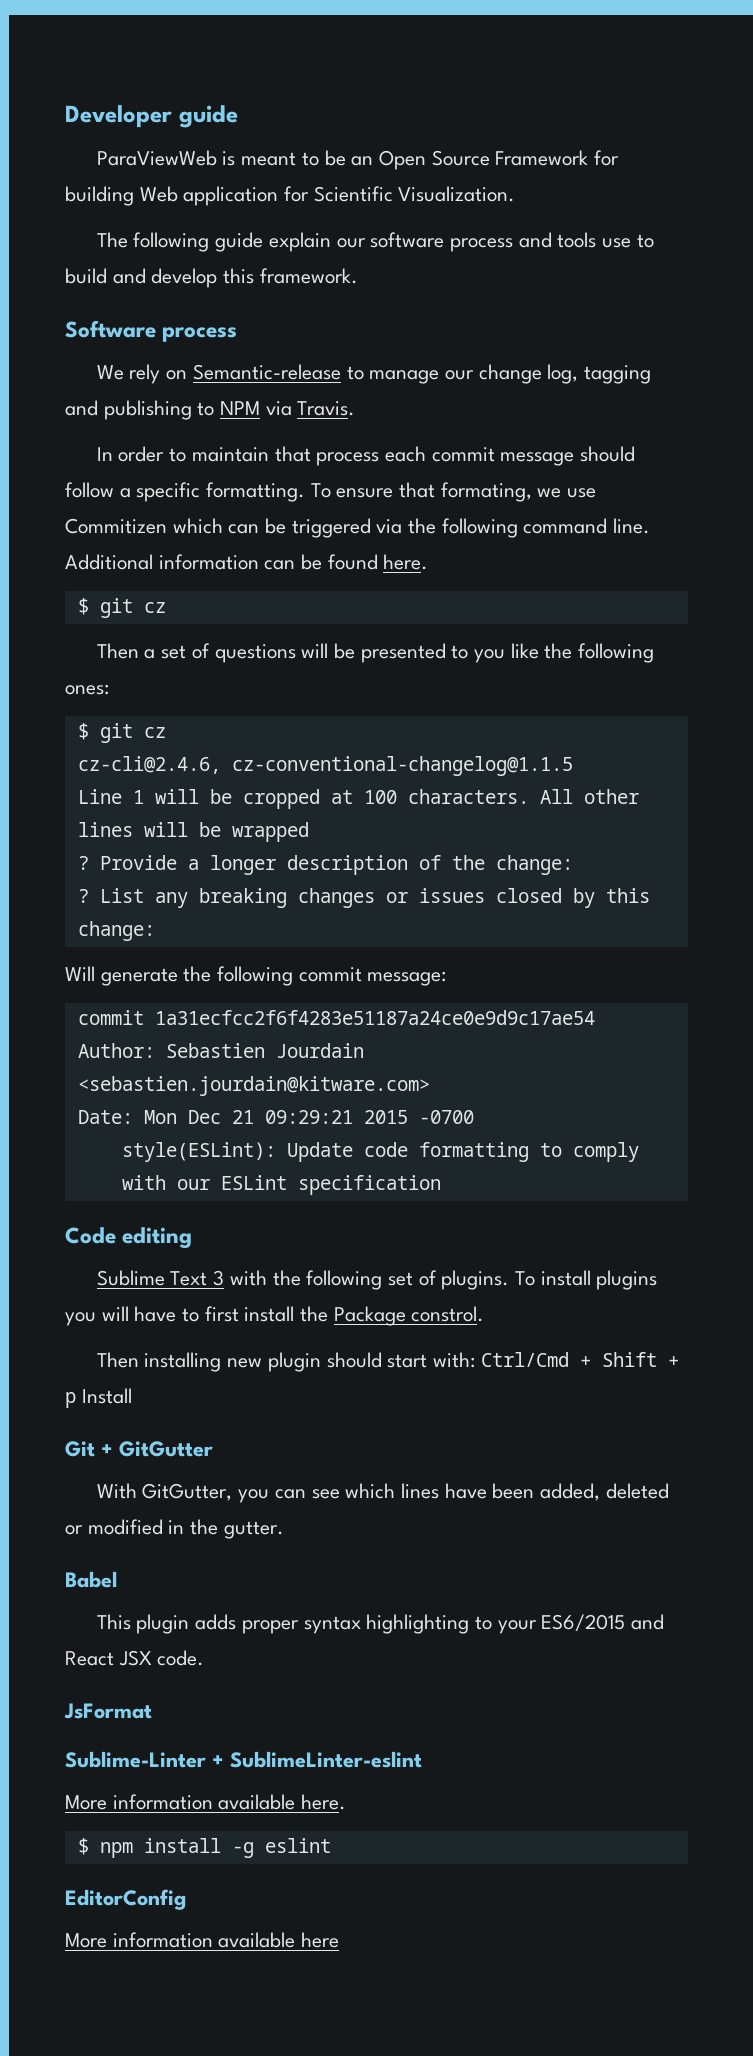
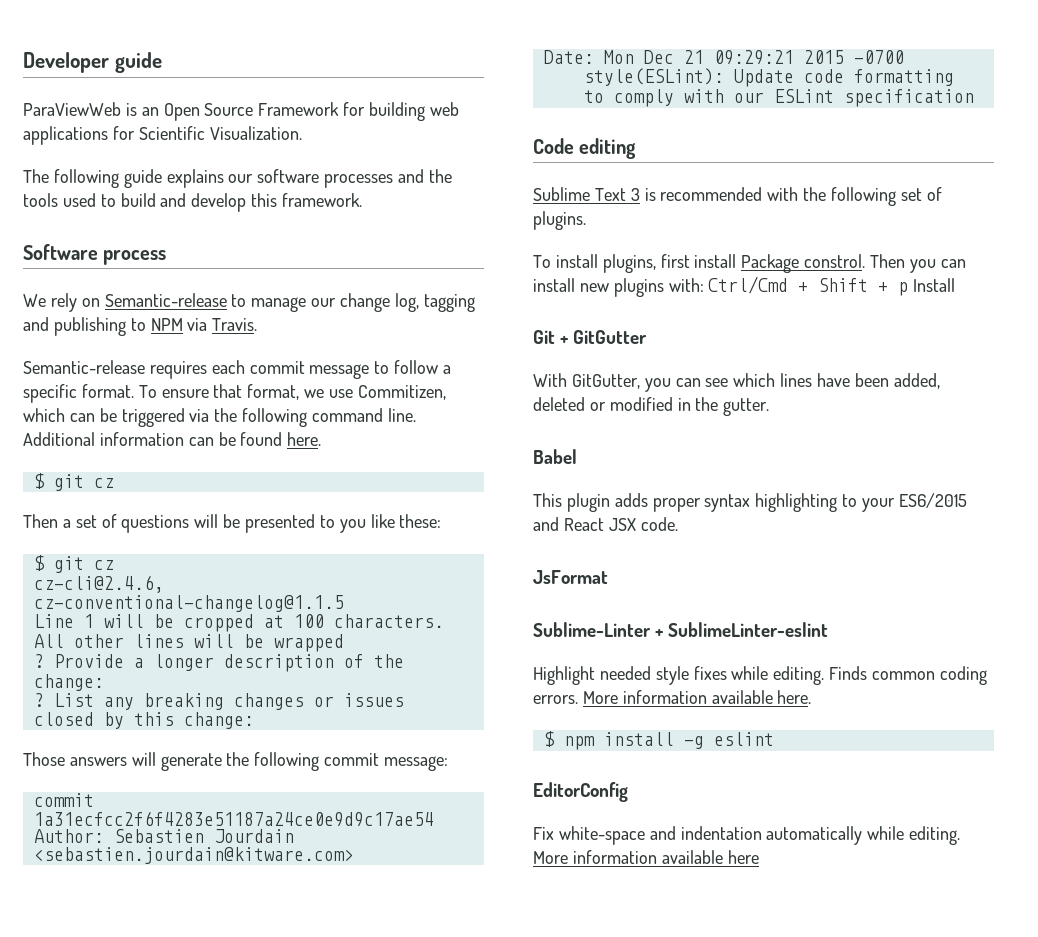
[241,150,346,166] meant to be -> (137, 109) none
[139,186,279,206] Web application -> [429,102,459,116] [23,126,108,145] web applications
[268,232,331,252] explain -> [166,169,224,188] explains
[449,232,631,252] process and tools use -> [324,169,452,188] [23,193,96,207] processes and the tools used
[96,446,380,466] In order to maintain that process -> [23,360,207,379] Semantic-release requires
[579,446,635,462] should -> [374,361,390,374] to
[206,482,306,502] formatting. -> [81,384,134,398] format.
[440,482,532,502] formating, -> [247,384,300,400] format,
[65,518,167,534] Commitizen -> [357,385,446,400] Commitizen,
[544,643,654,663] [65,684,109,695] the following ones: -> [399,514,442,528] these:
[65,966,95,981] Will -> [23,752,156,766] Those answers will
(225, 1278) none -> [644,187,763,201] is recommended
(510, 1280) none -> (586, 220) //
[596,1270,658,1290] [65,1306,200,1326] plugins you will have to -> [602,254,656,273] plugins,
[300,1306,329,1322] the -> (737, 261) none
[96,1352,428,1372] // Then installing new plugin should start -> [870,254,966,273] [533,278,664,297] Then you can install new plugins
(422, 1759) none -> [533,666,987,685] [533,695,578,704] Highlight needed style fixes while editing. Finds common coding errors.
(186, 1899) none -> [533,826,961,845] Fix white-space and indentation automatically while editing.

